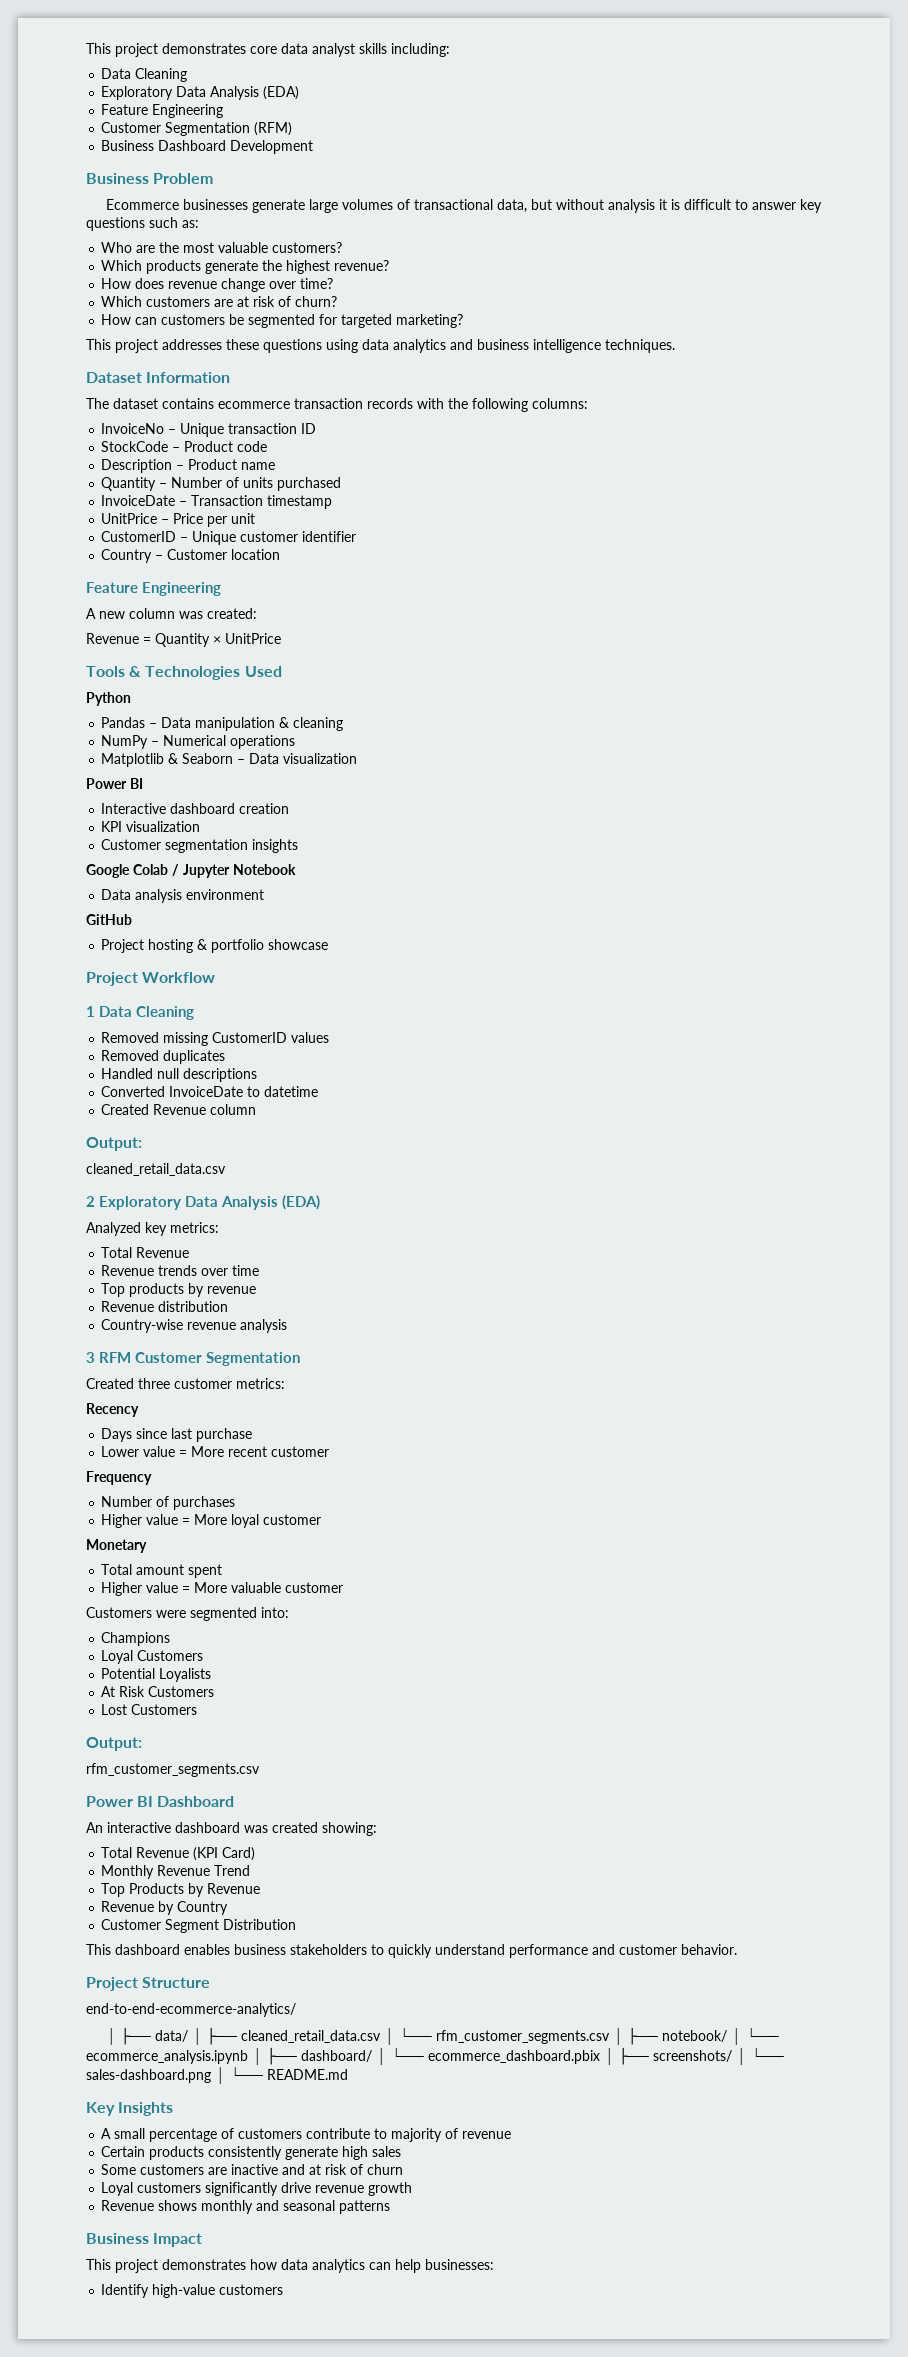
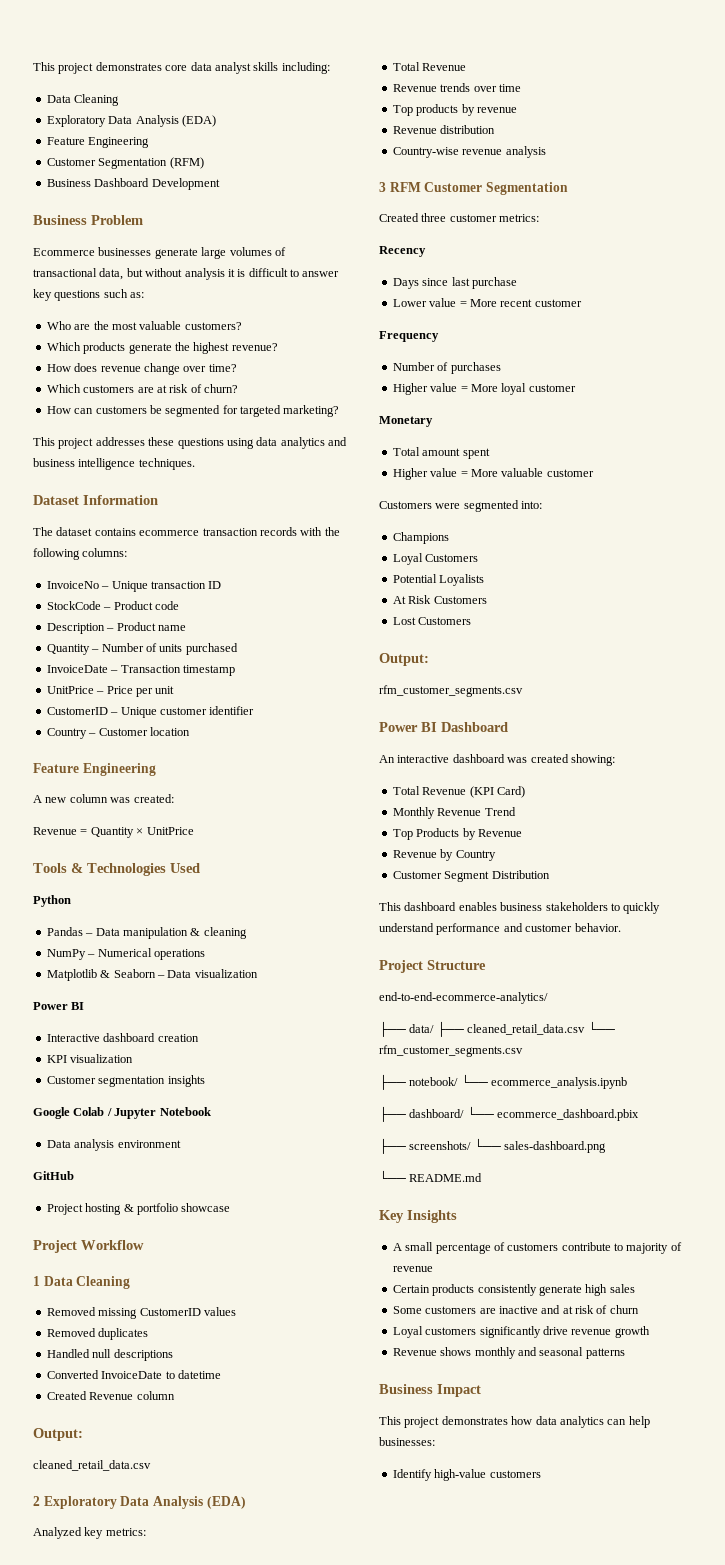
[106,2028,118,2045] │ -> (548, 998) none
[192,2028,204,2045] │ -> (435, 1028) none
[384,2028,396,2045] │ -> (586, 1029) none
[613,2028,625,2045] │ -> (523, 1051) //
[731,2028,743,2045] │ -> (459, 1081) none
[252,2048,263,2065] │ -> (628, 1083) //
[376,2048,387,2065] │ -> (465, 1113) none
[604,2048,615,2065] │ -> (640, 1115) //
[736,2048,747,2065] │ -> (472, 1145) none
[215,2067,226,2084] │ -> (607, 1147) //

